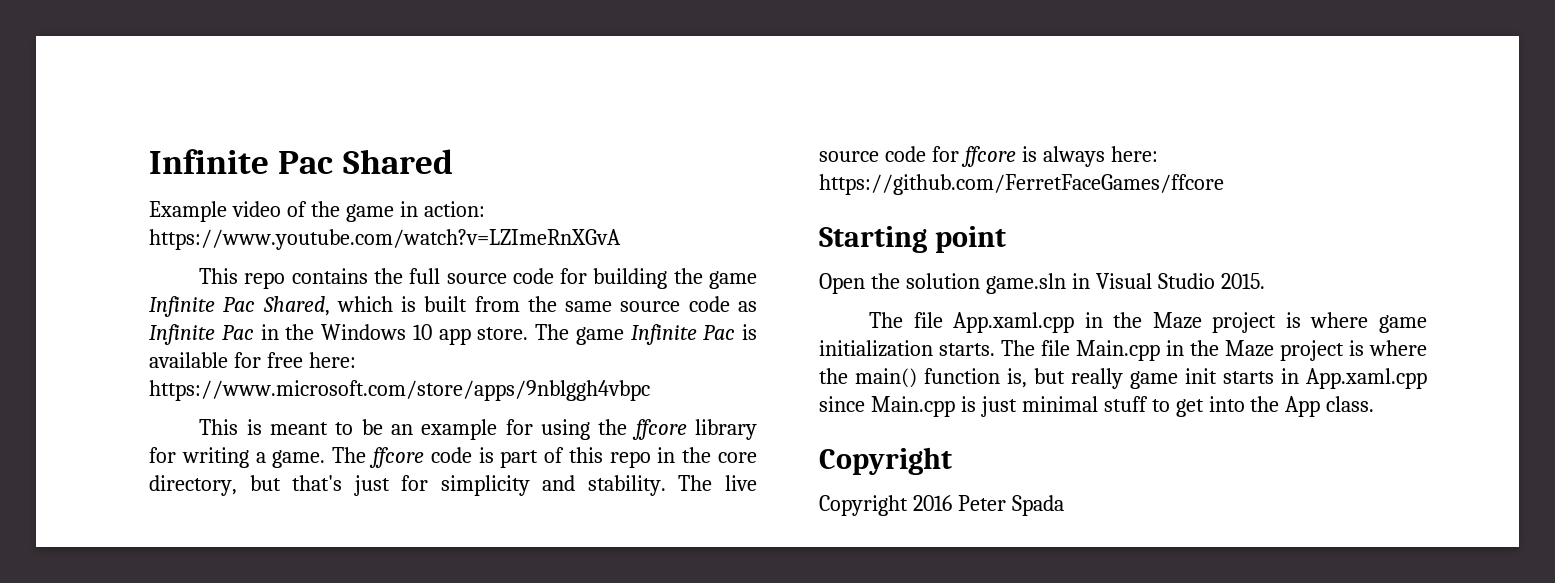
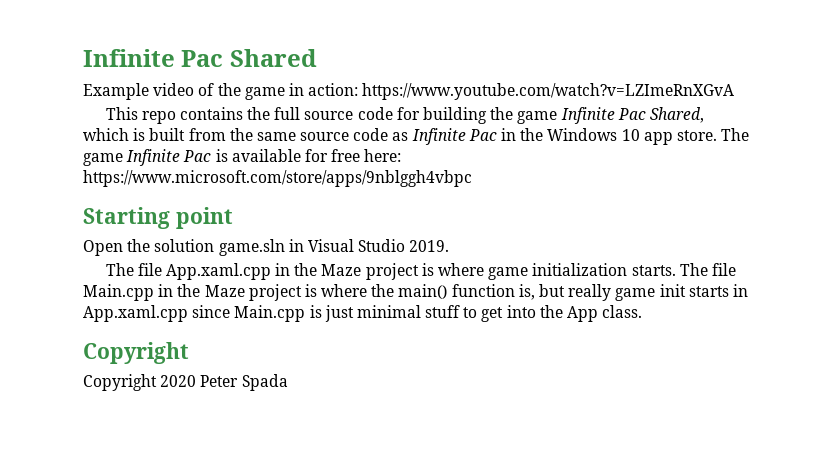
[199,419,757,440] [149,447,757,468] [149,475,757,496] [819,146,1158,167] [819,174,1224,195] // This is meant to be an example for using the ffcore library for writing a game. The ffcore code is part of this repo in the core directory, but that's just for simplicity and stability. The live source code for ffcore is always here: https://github.com/FerretFaceGames/ffcore -> (472, 178) none
[1220,273,1265,289] 2015. -> [409,240,450,252] 2019.
[912,495,952,511] 2016 -> [160,375,197,387] 2020

